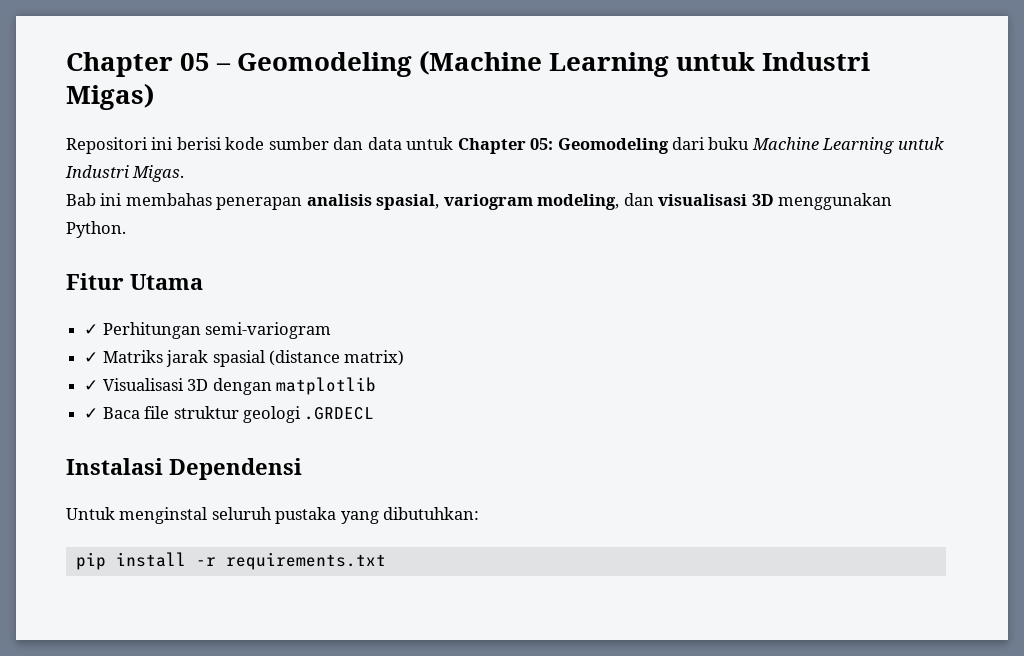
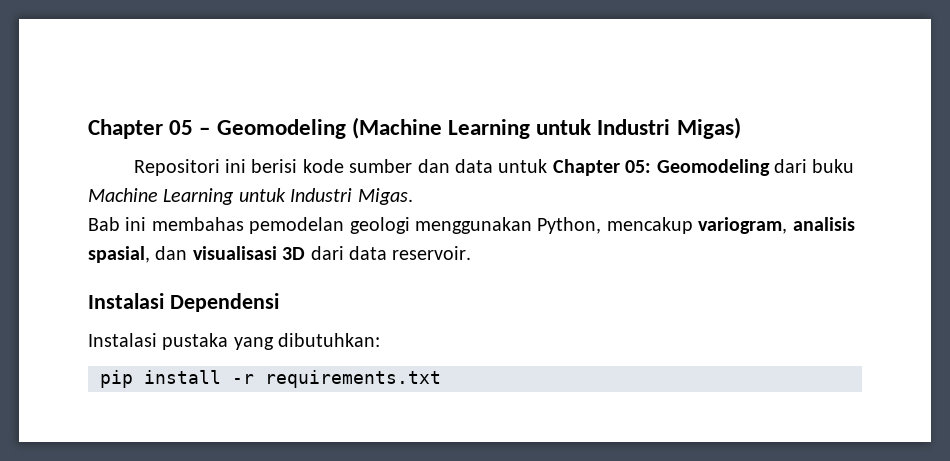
[216,193,893,210] [66,221,126,238] [66,273,203,290] [84,322,332,339] [84,350,405,367] [84,377,376,395] [84,406,375,423] penerapan analisis spasial, variogram modeling, dan visualisasi 3D menggunakan Python. // Fitur Utama // ✓ Perhitungan semi-variogram // ✓ Matriks jarak spasial (distance matrix) // ✓ Visualisasi 3D dengan matplotlib // ✓ Baca file struktur geologi .GRDECL -> [249,217,855,234] [88,246,472,263] pemodelan geologi menggunakan Python, mencakup variogram, analisis spasial, dan visualisasi 3D dari data reservoir.
[66,507,272,524] Untuk menginstal seluruh -> [88,333,157,347] Instalasi

